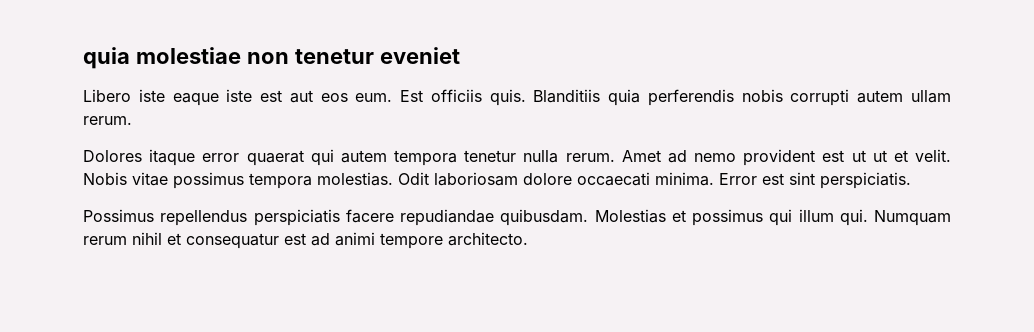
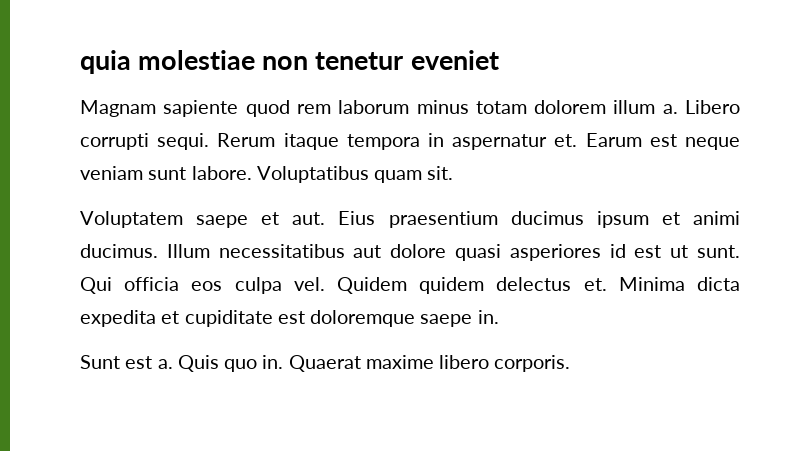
[83,89,951,106] [83,116,132,125] [83,149,951,166] [83,172,911,189] [83,209,951,226] [83,232,528,249] Libero iste eaque iste est aut eos eum. Est officiis quis. Blanditiis quia perferendis nobis corrupti autem ullam rerum. // Dolores itaque error quaerat qui autem tempora tenetur nulla rerum. Amet ad nemo provident est ut ut et velit. Nobis vitae possimus tempora molestias. Odit laboriosam dolore occaecati minima. Error est sint perspiciatis. // Possimus repellendus perspiciatis facere repudiandae quibusdam. Molestias et possimus qui illum qui. Numquam rerum nihil et consequatur est ad animi tempore architecto. -> [80,100,740,117] [80,133,740,150] [80,166,454,183] [80,211,740,228] [80,244,740,261] [80,277,740,294] [80,310,499,327] [80,355,571,372] Magnam sapiente quod rem laborum minus totam dolorem illum a. Libero corrupti sequi. Rerum itaque tempora in aspernatur et. Earum est neque veniam sunt labore. Voluptatibus quam sit. // Voluptatem saepe et aut. Eius praesentium ducimus ipsum et animi ducimus. Illum necessitatibus aut dolore quasi asperiores id est ut sunt. Qui officia eos culpa vel. Quidem quidem delectus et. Minima dicta expedita et cupiditate est doloremque saepe in. // Sunt est a. Quis quo in. Quaerat maxime libero corporis.

